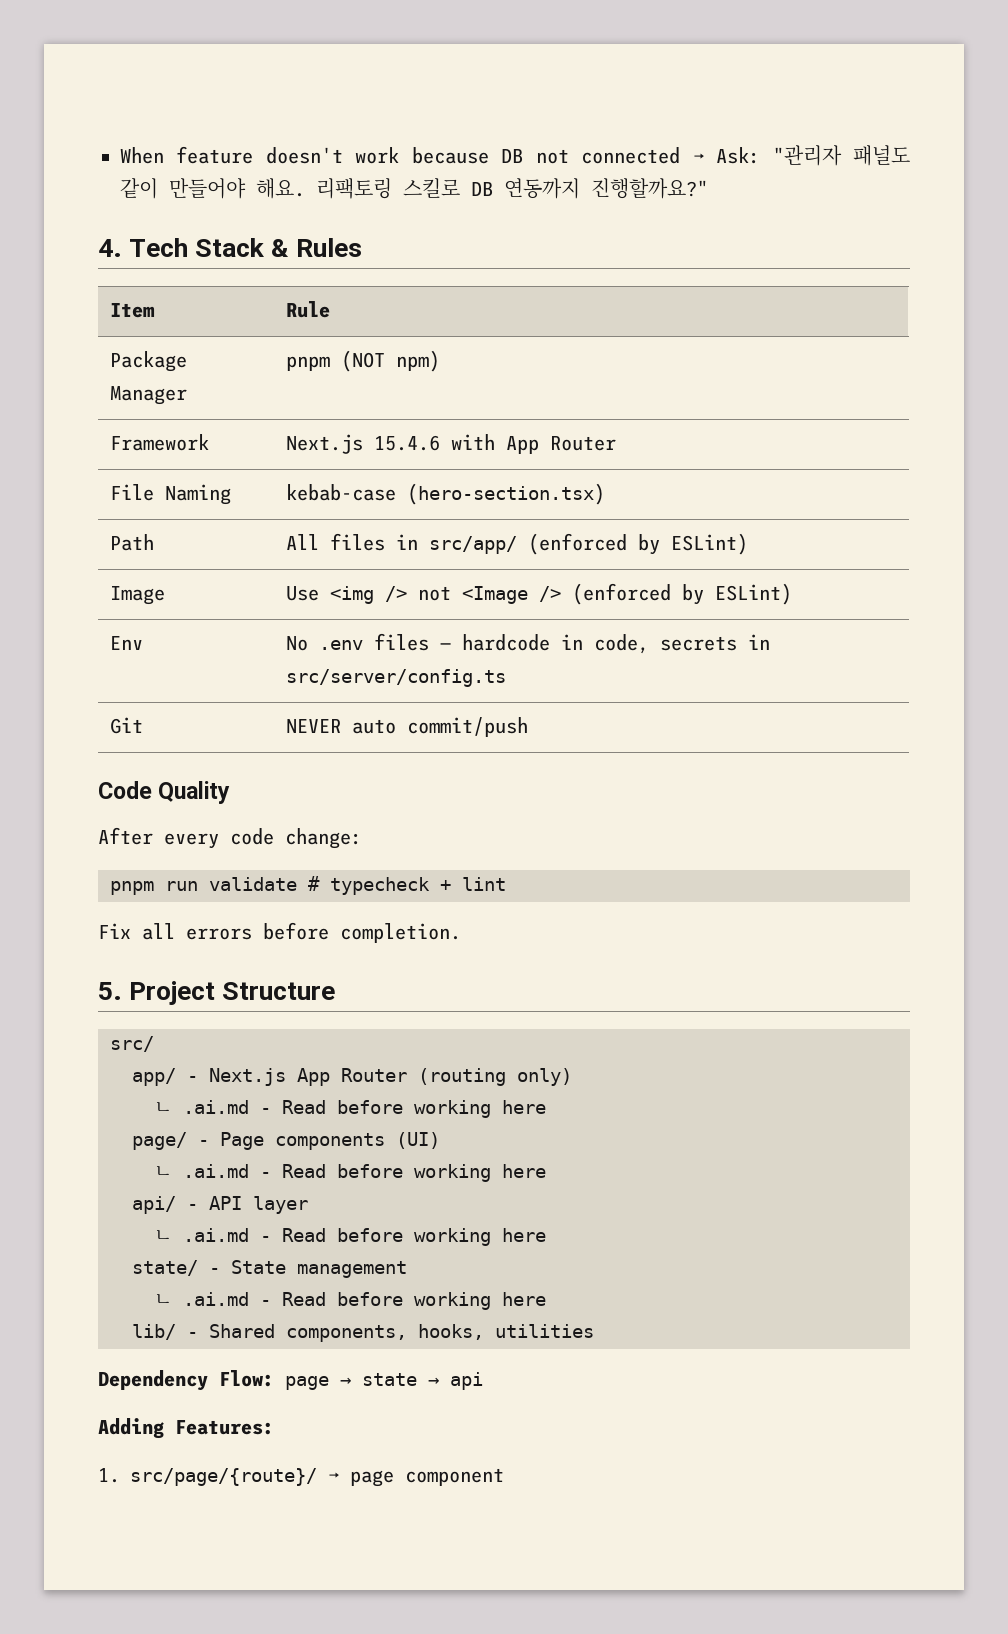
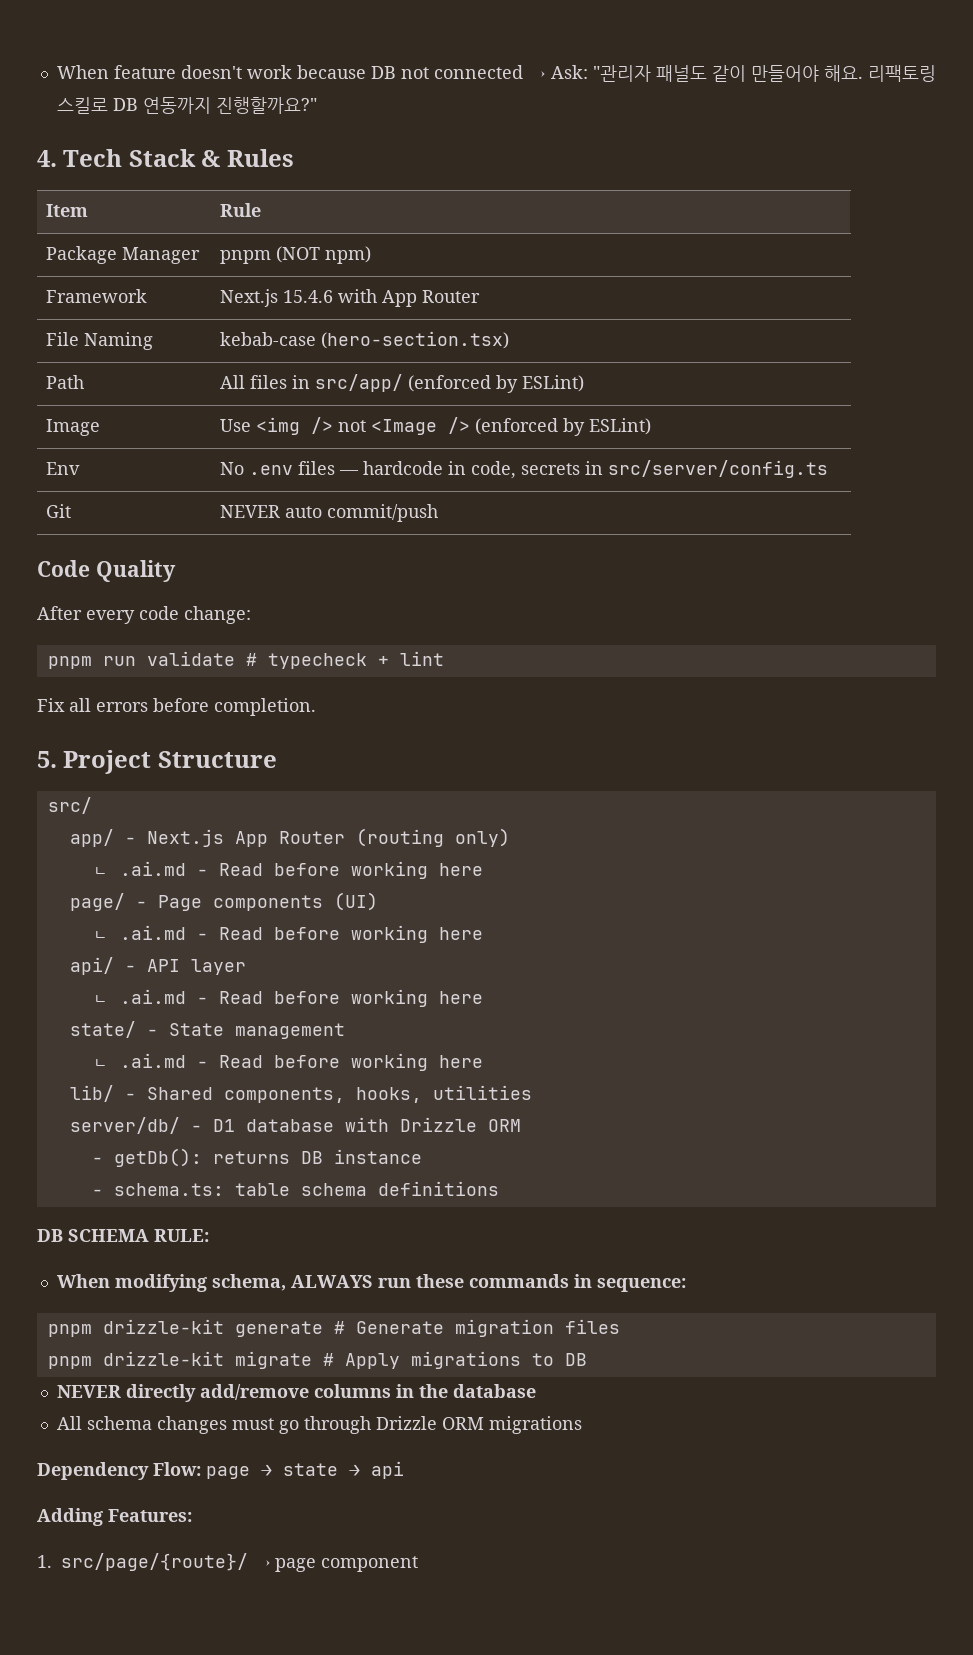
(594, 1331) none -> [69,1117,521,1134] [91,1148,422,1167] [91,1181,499,1196] [37,1229,209,1242] [56,1274,686,1292] [47,1319,620,1337] [47,1351,587,1369] [56,1384,536,1402] [56,1416,582,1434] // server/db/ - D1 database with Drizzle ORM // - getDb(): returns DB instance // - schema.ts: table schema definitions // DB SCHEMA RULE: // When modifying schema, ALWAYS run these commands in sequence: // pnpm drizzle-kit generate # Generate migration files // pnpm drizzle-kit migrate # Apply migrations to DB // NEVER directly add/remove columns in the database // All schema changes must go through Drizzle ORM migrations

